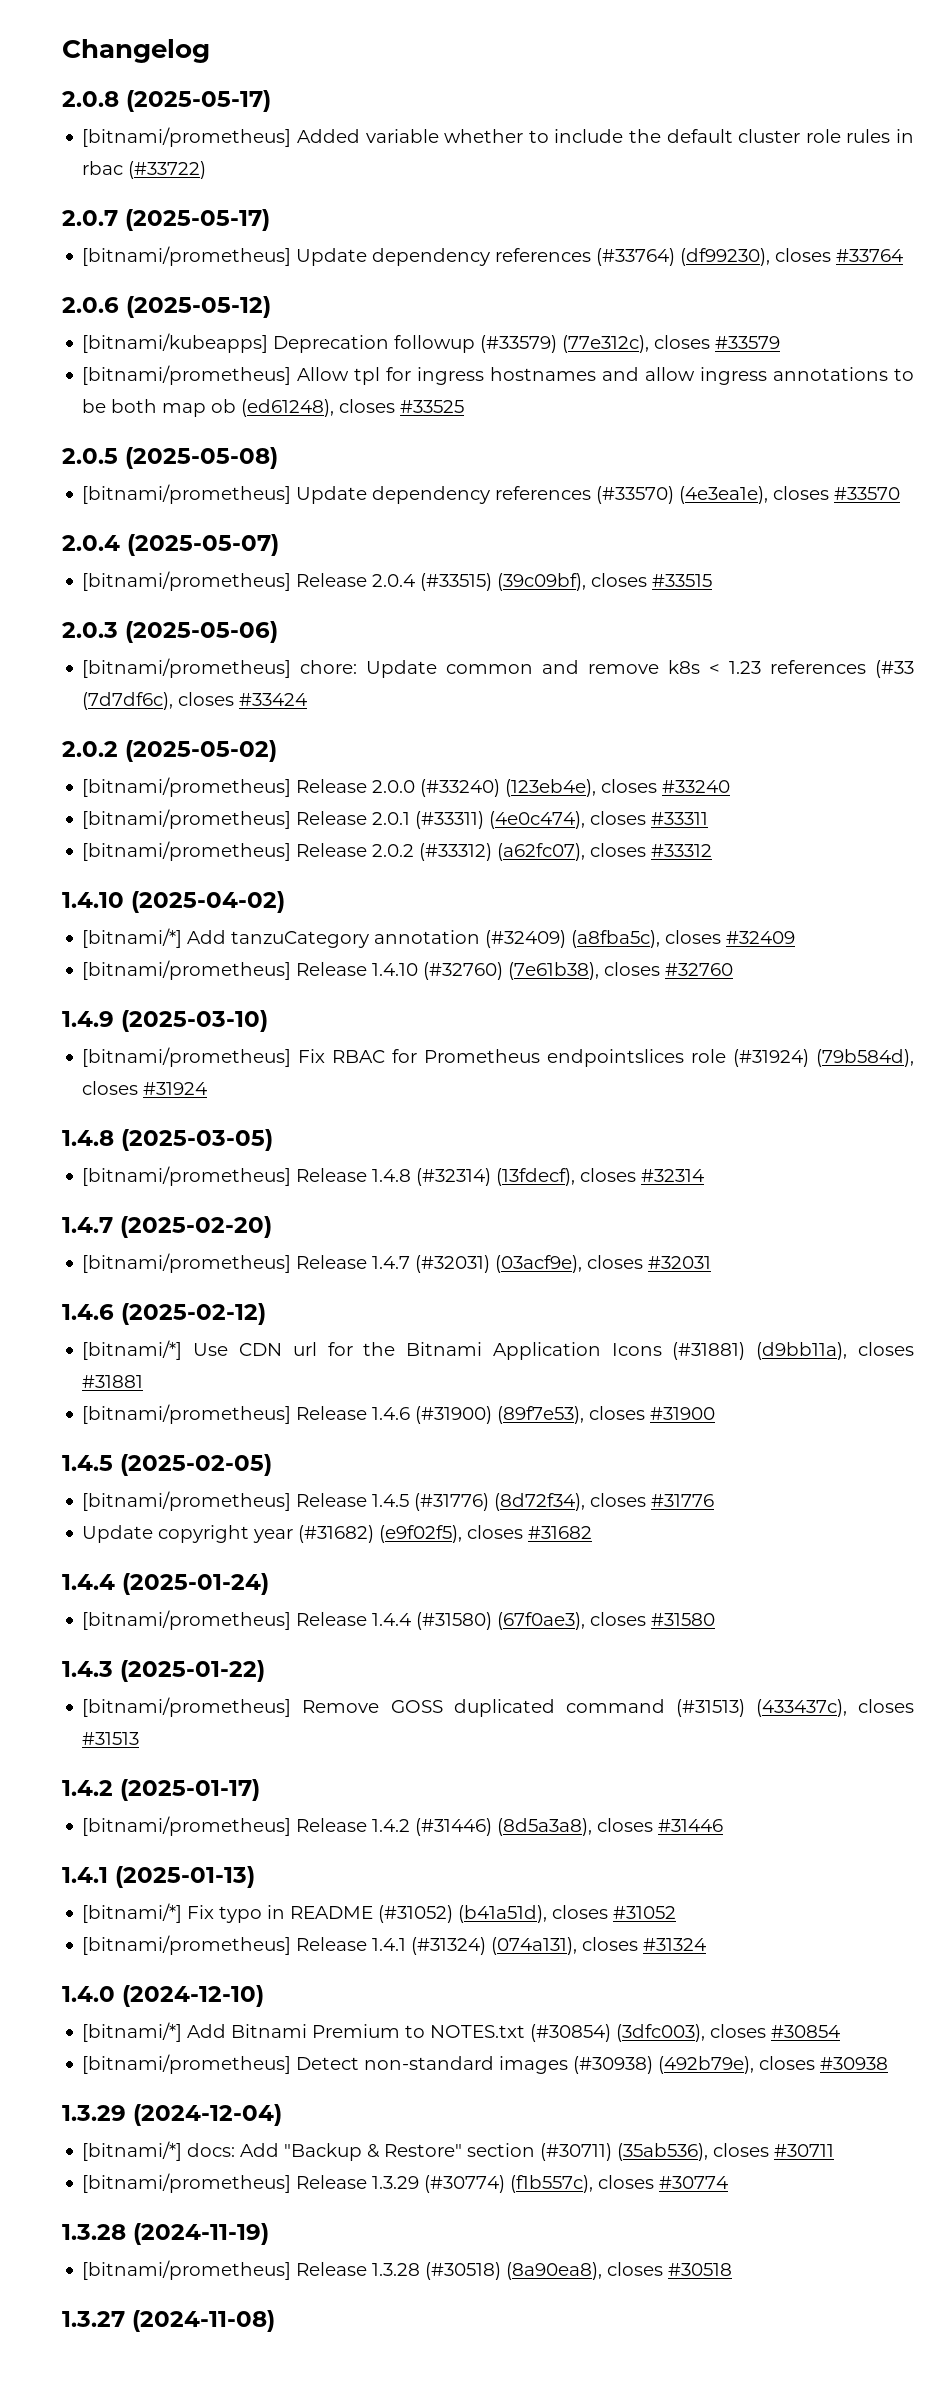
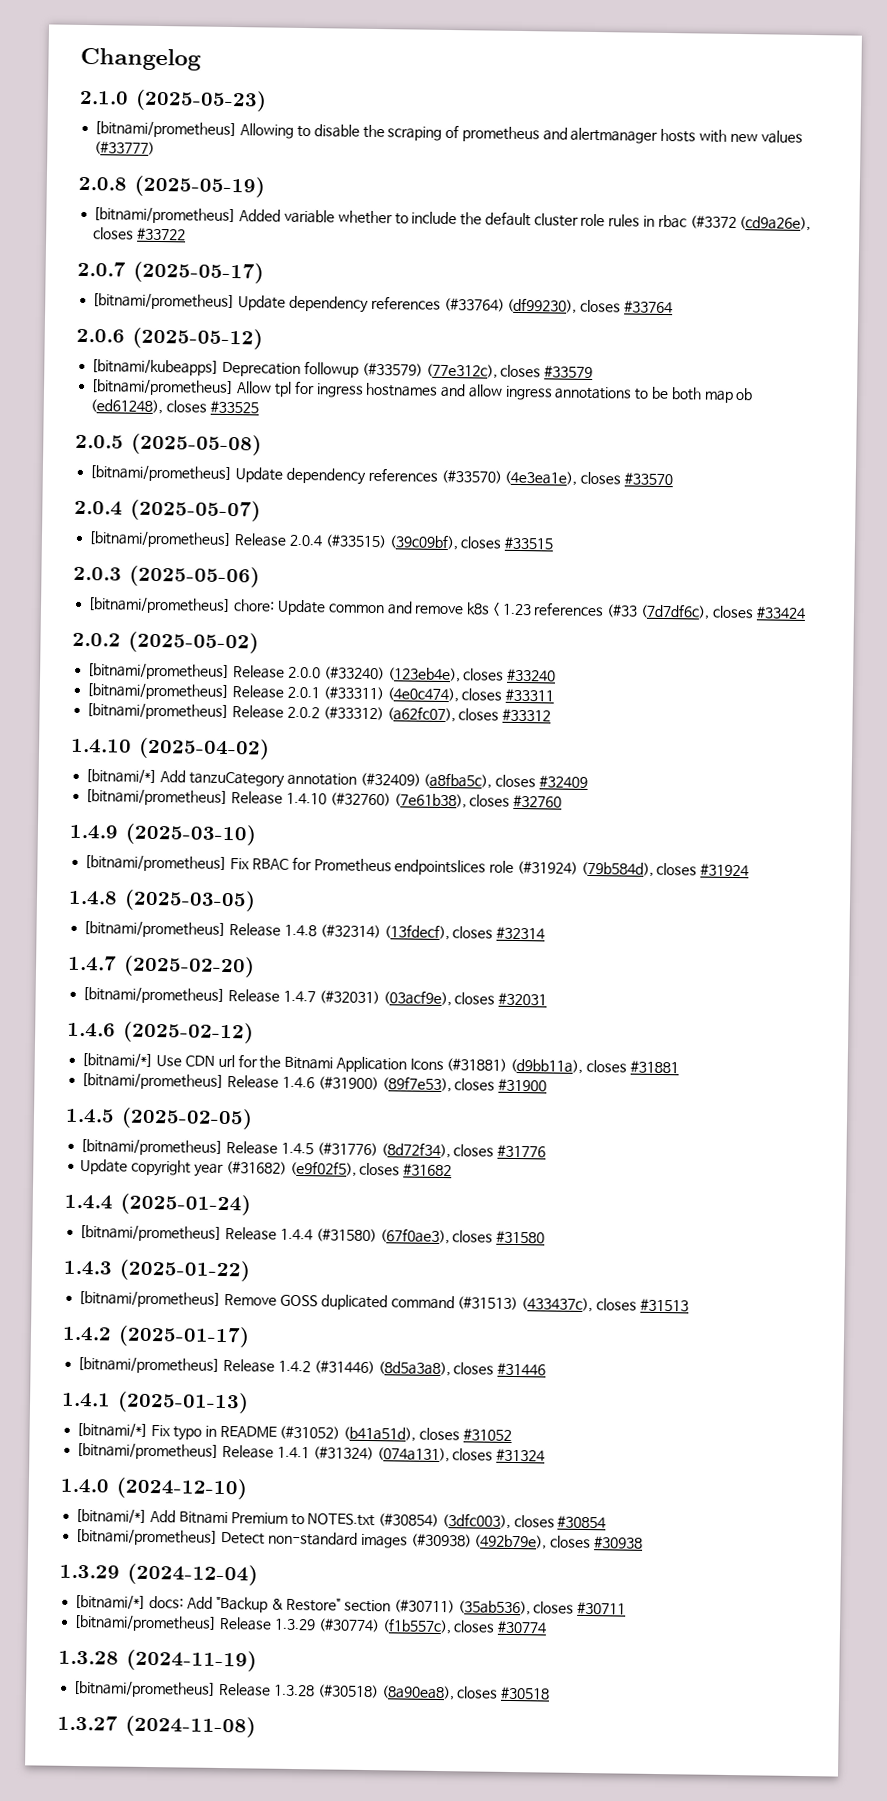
(210, 51) none -> [79,89,267,112] [94,121,803,144] [94,141,156,155] // 2.1.0 (2025-05-23) // [bitnami/prometheus] Allowing to disable the scraping of prometheus and alertmanager hosts with new values (#33777)
[126,90,271,112] (2025-05-17) -> [134,175,265,198] (2025-05-19)
[128,161,207,179] (#33722) -> [689,215,812,232] [93,227,187,241] (#3372 (cd9a26e), closes #33722

